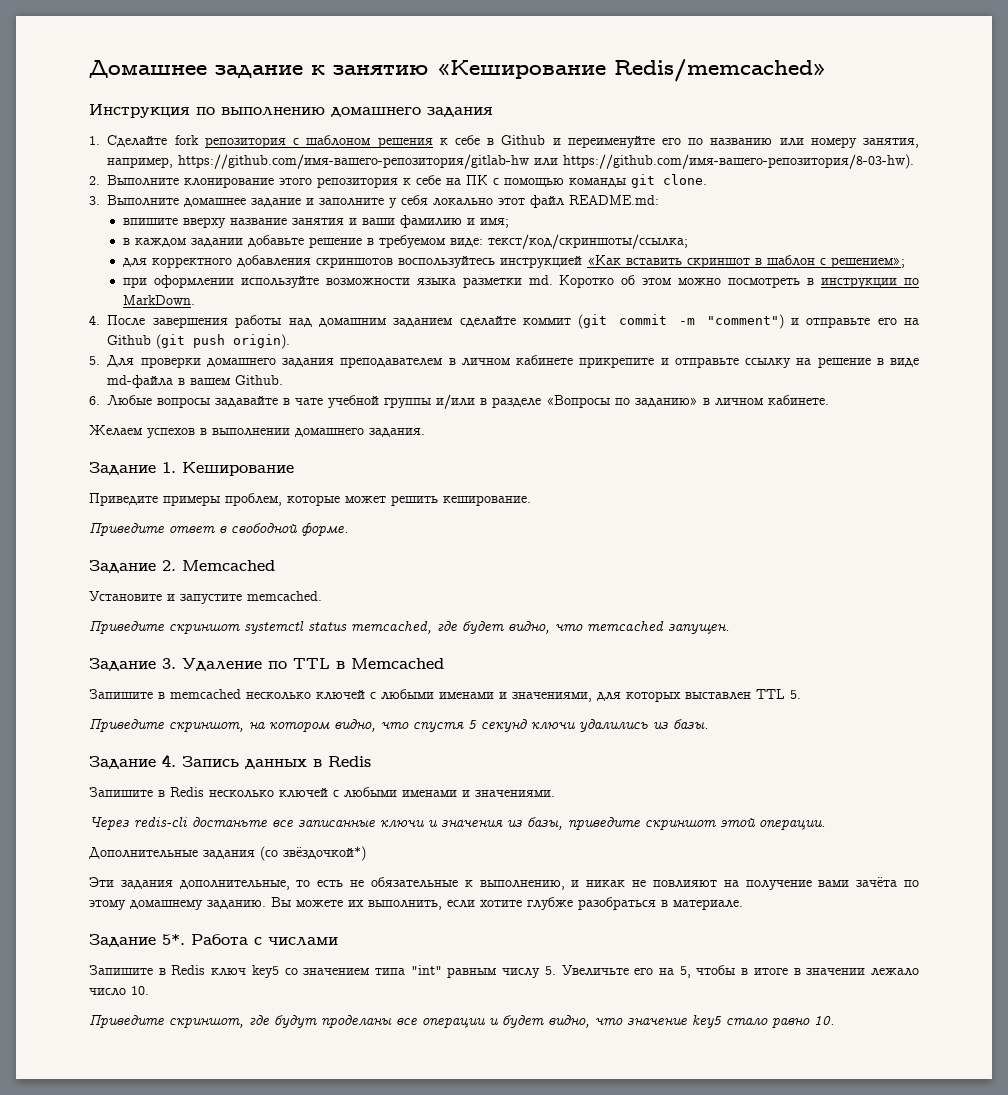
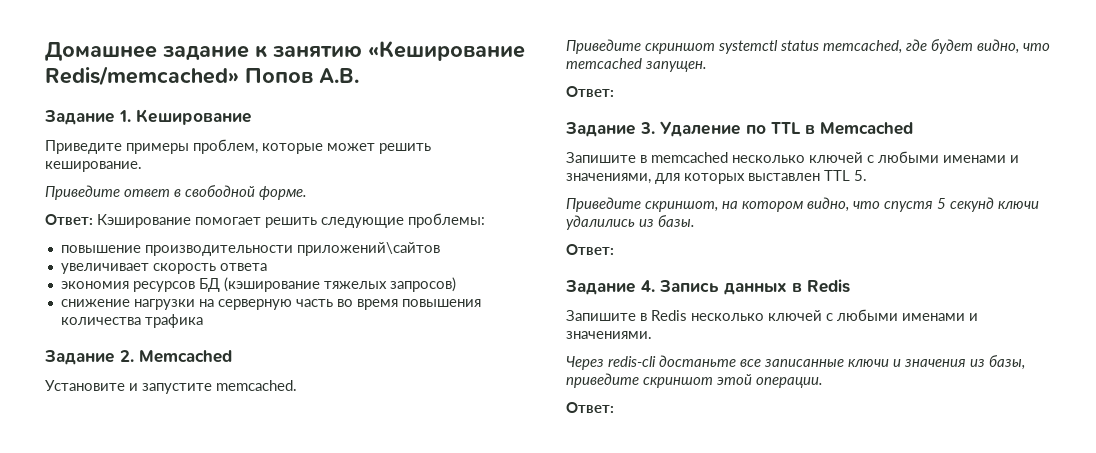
[89,104,493,118] [89,135,919,148] [107,154,915,169] [89,174,708,188] [89,195,660,208] [122,215,509,228] [122,234,688,249] [122,255,905,268] [122,275,920,288] [122,295,195,305] [89,314,920,329] [107,334,291,349] [89,355,919,368] [107,375,284,388] [89,394,830,409] [89,425,425,438] // Инструкция по выполнению домашнего задания // 1. Сделайте fork репозитория c шаблоном решения к себе в Github и переименуйте его по названию или номеру занятия, например, https://github.com/имя-вашего-репозитория/gitlab-hw или https://github.com/имя-вашего-репозитория/8-03-hw). // 2. Выполните клонирование этого репозитория к себе на ПК с помощью команды git clone. // 3. Выполните домашнее задание и заполните у себя локально этот файл README.md: // впишите вверху название занятия и ваши фамилию и имя; // в каждом задании добавьте решение в требуемом виде: текст/код/скриншоты/ссылка; // для корректного добавления скриншотов воспользуйтесь инструкцией «Как вставить скриншот в шаблон с решением»; // при оформлении используйте возможности языка разметки md. Коротко об этом можно посмотреть в инструкции по MarkDown. // 4. После завершения работы над домашним заданием сделайте коммит (git commit -m "comment") и отправьте его на Github (git push origin). // 5. Для проверки домашнего задания преподавателем в личном кабинете прикрепите и отправьте ссылку на решение в виде md-файла в вашем Github. // 6. Любые вопросы задавайте в чате учебной группы и/или в разделе «Вопросы по заданию» в личном кабинете. // Желаем успехов в выполнении домашнего задания. -> [245,68,359,83] Попов А.В.
(349, 529) none -> [45,213,485,228] [60,242,440,256] [60,263,267,274] [60,277,456,292] [60,299,481,310] [60,314,203,328] // Ответ: Кэширование помогает решить следующие проблемы: // повышение производительности приложений\сайтов // увеличивает скорость ответа // экономия ресурсов БД (кэширование тяжелых запросов) // снижение нагрузки на серверную часть во время повышения количества трафика
(730, 629) none -> [566,86,614,97] // Ответ:
(709, 724) none -> [566,244,614,255] // Ответ:
[89,846,366,861] [89,877,920,890] [89,897,743,910] [89,934,338,947] [89,965,919,978] [89,986,149,996] [89,1015,835,1028] Дополнительные задания (со звёздочкой*) // Эти задания дополнительные, то есть не обязательные к выполнению, и никак не повлияют на получение вами зачёта по этому домашнему заданию. Вы можете их выполнить, если хотите глубже разобраться в материале. // Задание 5*. Работа с числами // Запишите в Redis ключ key5 со значением типа "int" равным числу 5. Увеличьте его на 5, чтобы в итоге в значении лежало число 10. // Приведите скриншот, где будут проделаны все операции и будет видно, что значение key5 стало равно 10. -> [566,402,614,413] Ответ:

